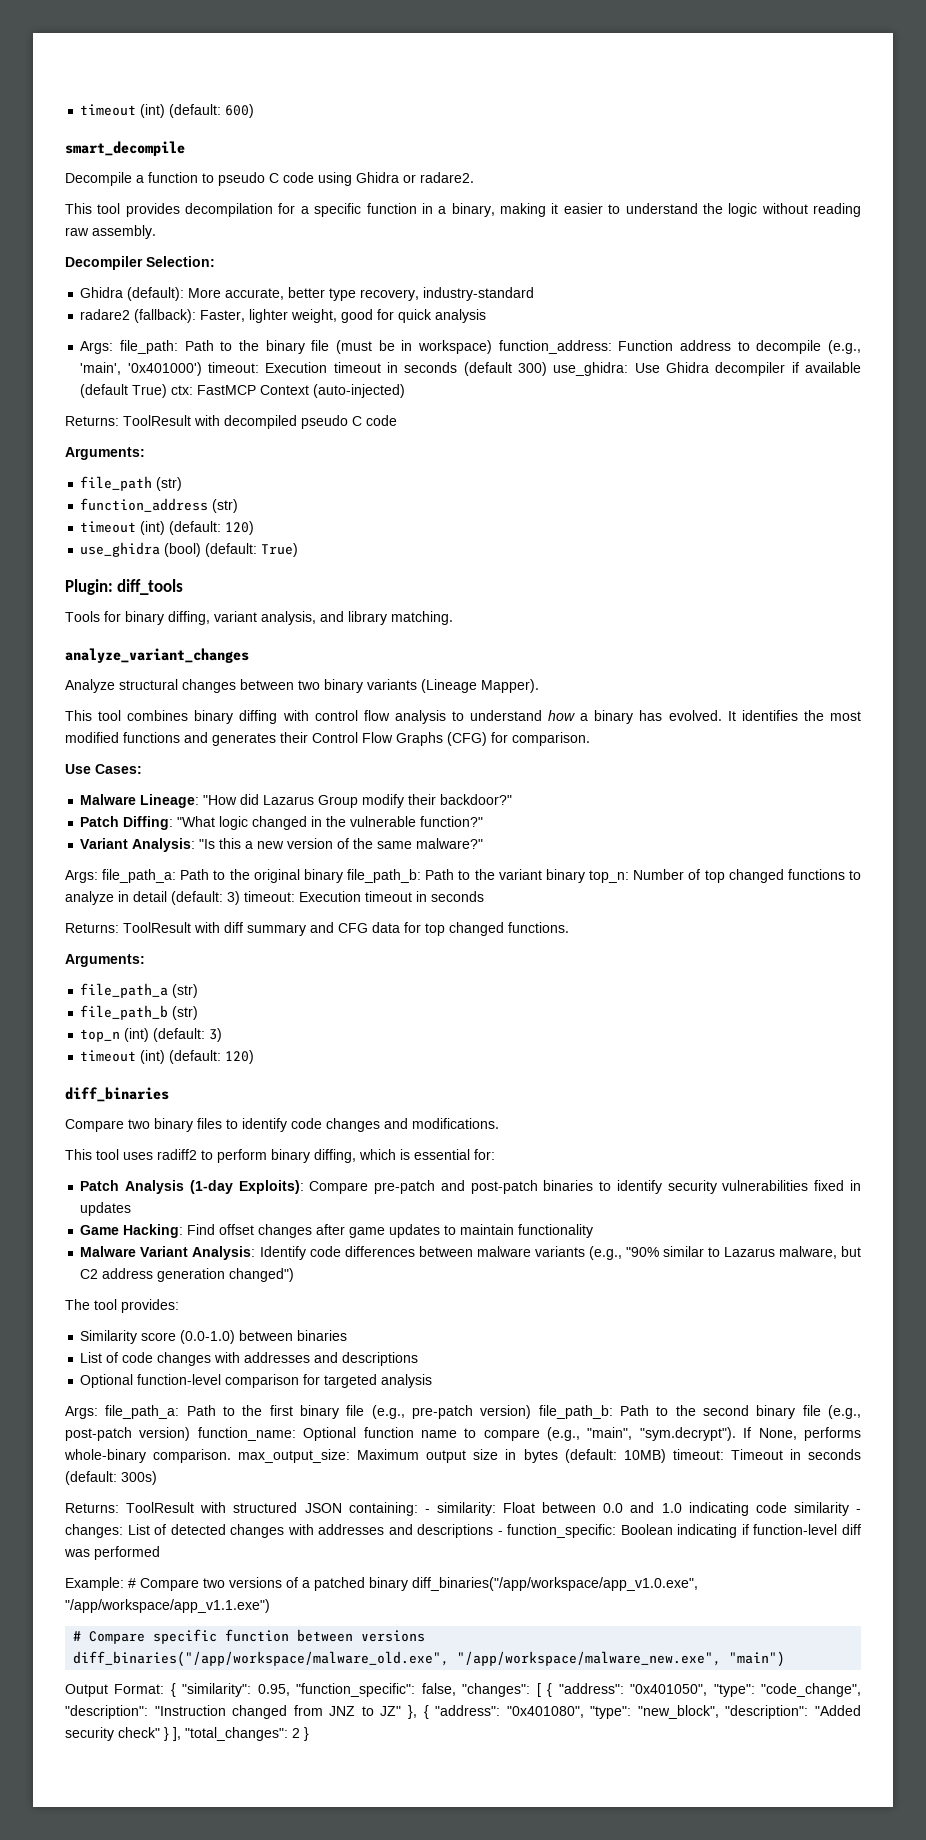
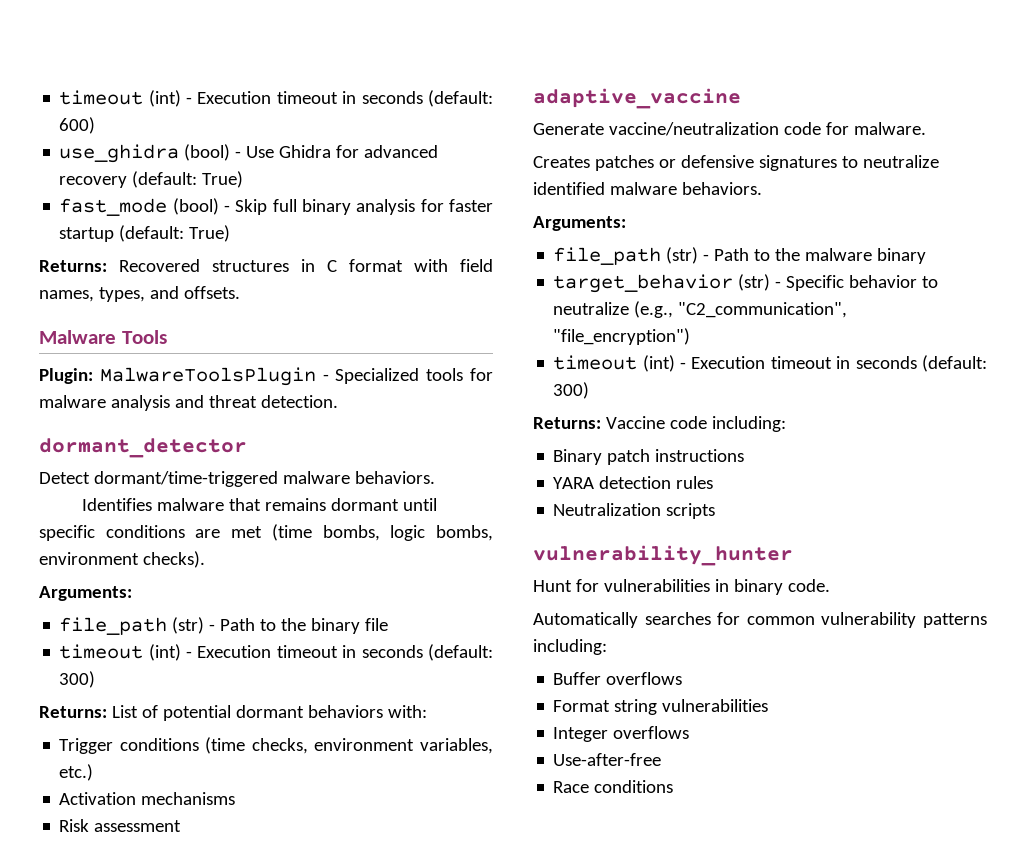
[80,104,255,118] [65,141,185,156] [65,172,474,186] [65,203,861,217] [65,225,156,239] [65,256,215,270] [80,287,535,301] [80,309,487,323] [80,340,179,354] timeout (int) (default: 600) // smart_decompile // Decompile a function to pseudo C code using Ghidra or radare2. // This tool provides decompilation for a specific function in a binary, making it easier to understand the logic without reading raw assembly. // Decompiler Selection: // Ghidra (default): More accurate, better type recovery, industry-standard // radare2 (fallback): Faster, lighter weight, good for quick analysis // Args: file_path: -> [59,90,493,107] [59,117,96,134] [59,144,439,163] [59,171,244,188] [59,198,494,216] [59,225,231,242] [39,259,493,272] [39,286,240,302] [39,330,167,344] [39,367,494,386] [39,395,338,411] [39,438,247,458] [39,471,435,487] [82,498,438,511] [39,524,494,541] [39,551,205,568] [39,586,132,601] [59,617,216,635] timeout (int) - Execution timeout in seconds (default: 600) // use_ghidra (bool) - Use Ghidra for advanced recovery (default: True) // fast_mode (bool) - Skip full binary analysis for faster startup (default: True) // Returns: Recovered structures in C format with field names, types, and offsets. // Malware Tools // Plugin: MalwareToolsPlugin - Specialized tools for malware analysis and threat detection. // dormant_detector // Detect dormant/time-triggered malware behaviors. // Identifies malware that remains dormant until specific conditions are met (time bombs, logic bombs, environment checks). // Arguments: // file_path (str) -
[336,340,862,354] [80,362,861,376] [80,384,406,398] [65,415,397,429] [65,447,145,460] [80,476,183,491] [80,498,239,513] [80,521,255,535] [80,542,299,557] [65,579,184,595] [65,611,453,625] [65,648,249,663] [65,679,539,693] [65,710,861,724] [65,732,590,746] [65,764,142,774] [80,794,513,808] [80,816,484,830] [80,838,484,852] [65,869,861,883] [65,891,484,905] [65,922,569,936] [65,954,145,967] [80,983,199,998] [80,1005,199,1020] [80,1028,223,1042] [80,1050,255,1064] [65,1087,169,1102] [65,1118,499,1132] [65,1149,495,1163] [80,1180,862,1194] [80,1202,132,1216] [80,1224,594,1238] [80,1246,861,1260] [80,1268,295,1282] [65,1299,179,1313] [80,1330,348,1344] [80,1352,419,1366] [80,1374,433,1388] [65,1405,862,1419] [65,1427,861,1441] [64,1449,862,1463] [65,1471,157,1485] [65,1502,861,1516] [65,1524,861,1538] [64,1546,160,1560] [65,1577,698,1591] [65,1599,270,1613] [73,1629,426,1644] [73,1651,786,1667] [65,1683,861,1697] [65,1705,861,1719] [65,1727,309,1741] (must be in workspace) function_address: Function address to decompile (e.g., 'main', '0x401000') timeout: Execution timeout in seconds (default 300) use_ghidra: Use Ghidra decompiler if available (default True) ctx: FastMCP Context (auto-injected) // Returns: ToolResult with decompiled pseudo C code // Arguments: // file_path (str) // function_address (str) // timeout (int) (default: 120) // use_ghidra (bool) (default: True) // Plugin: diff_tools // Tools for binary diffing, variant analysis, and library matching. // analyze_variant_changes // Analyze structural changes between two binary variants (Lineage Mapper). // This tool combines binary diffing with control flow analysis to understand how a binary has evolved. It identifies the most modified functions and generates their Control Flow Graphs (CFG) for comparison. // Use Cases: // Malware Lineage: "How did Lazarus Group modify their backdoor?" // Patch Diffing: "What logic changed in the vulnerable function?" // Variant Analysis: "Is this a new version of the same malware?" // Args: file_path_a: Path to the original binary file_path_b: Path to the variant binary top_n: Number of top changed functions to analyze in detail (default: 3) timeout: Execution timeout in seconds // Returns: ToolResult with diff summary and CFG data for top changed functions. // Arguments: // file_path_a (str) // file_path_b (str) // top_n (int) (default: 3) // timeout (int) (default: 120) // diff_binaries // Compare two binary files to identify code changes and modifications. // This tool uses radiff2 to perform binary diffing, which is essential for: // Patch Analysis (1-day Exploits): Compare pre-patch and post-patch binaries to identify security vulnerabilities fixed in updates // Game Hacking: Find offset changes after game updates to maintain functionality // Malware Variant Analysis: Identify code differences between malware variants (e.g., "90% similar to Lazarus malware, but C2 address generation changed") // The tool provides: // Similarity score (0.0-1.0) between binaries // List of code changes with addresses and descriptions // Optional function-level comparison for targeted analysis // Args: file_path_a: Path to the first binary file (e.g., pre-patch version) file_path_b: Path to the second binary file (e.g., post-patch version) function_name: Optional function name to compare (e.g., "main", "sym.decrypt"). If None, performs whole-binary comparison. max_output_size: Maximum output size in bytes (default: 10MB) timeout: Timeout in seconds (default: 300s) // Returns: ToolResult with structured JSON containing: - similarity: Float between 0.0 and 1.0 indicating code similarity - changes: List of detected changes with addresses and descriptions - function_specific: Boolean indicating if function-level diff was performed // Example: # Compare two versions of a patched binary diff_binaries("/app/workspace/app_v1.0.exe", "/app/workspace/app_v1.1.exe") // # Compare specific function between versions // diff_binaries("/app/workspace/malware_old.exe", "/app/workspace/malware_new.exe", "main") // Output Format: { "similarity": 0.95, "function_specific": false, "changes": [ { "address": "0x401050", "type": "code_change", "description": "Instruction changed from JNZ to JZ" }, { "address": "0x401080", "type": "new_block", "description": "Added security check" } ], "total_changes": 2 } -> [59,644,493,661] [59,671,96,688] [39,705,427,721] [59,737,493,754] [59,764,94,781] [59,792,236,805] [59,819,182,832] [533,88,741,109] [533,122,926,136] [533,155,939,171] [533,182,762,195] [533,216,626,231] [553,247,927,265] [553,274,939,293] [553,301,848,318] [553,328,691,345] [553,355,987,372] [553,382,590,399] [533,416,786,432] [553,449,745,465] [553,476,714,489] [553,503,716,519] [533,545,793,566] [533,579,830,595] [533,612,987,628] [533,639,607,655] [553,672,683,685] [553,699,769,715] [553,726,690,742] [553,753,662,766] [553,780,674,793] // timeout (int) - Execution timeout in seconds (default: 300) // Returns: List of potential dormant behaviors with: // Trigger conditions (time checks, environment variables, etc.) // Activation mechanisms // Risk assessment // adaptive_vaccine // Generate vaccine/neutralization code for malware. // Creates patches or defensive signatures to neutralize identified malware behaviors. // Arguments: // file_path (str) - Path to the malware binary // target_behavior (str) - Specific behavior to neutralize (e.g., "C2_communication", "file_encryption") // timeout (int) - Execution timeout in seconds (default: 300) // Returns: Vaccine code including: // Binary patch instructions // YARA detection rules // Neutralization scripts // vulnerability_hunter // Hunt for vulnerabilities in binary code. // Automatically searches for common vulnerability patterns including: // Buffer overflows // Format string vulnerabilities // Integer overflows // Use-after-free // Race conditions

